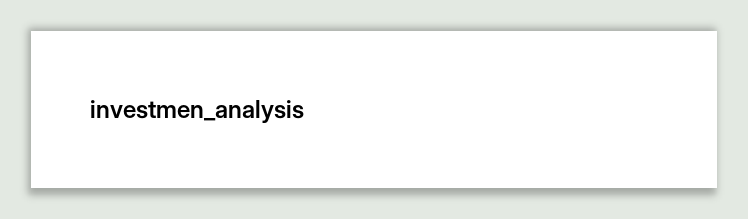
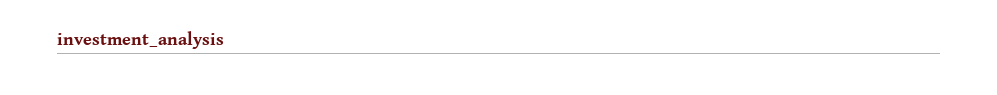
[90,100,304,123] investmen_analysis -> [57,31,224,49] investment_analysis

